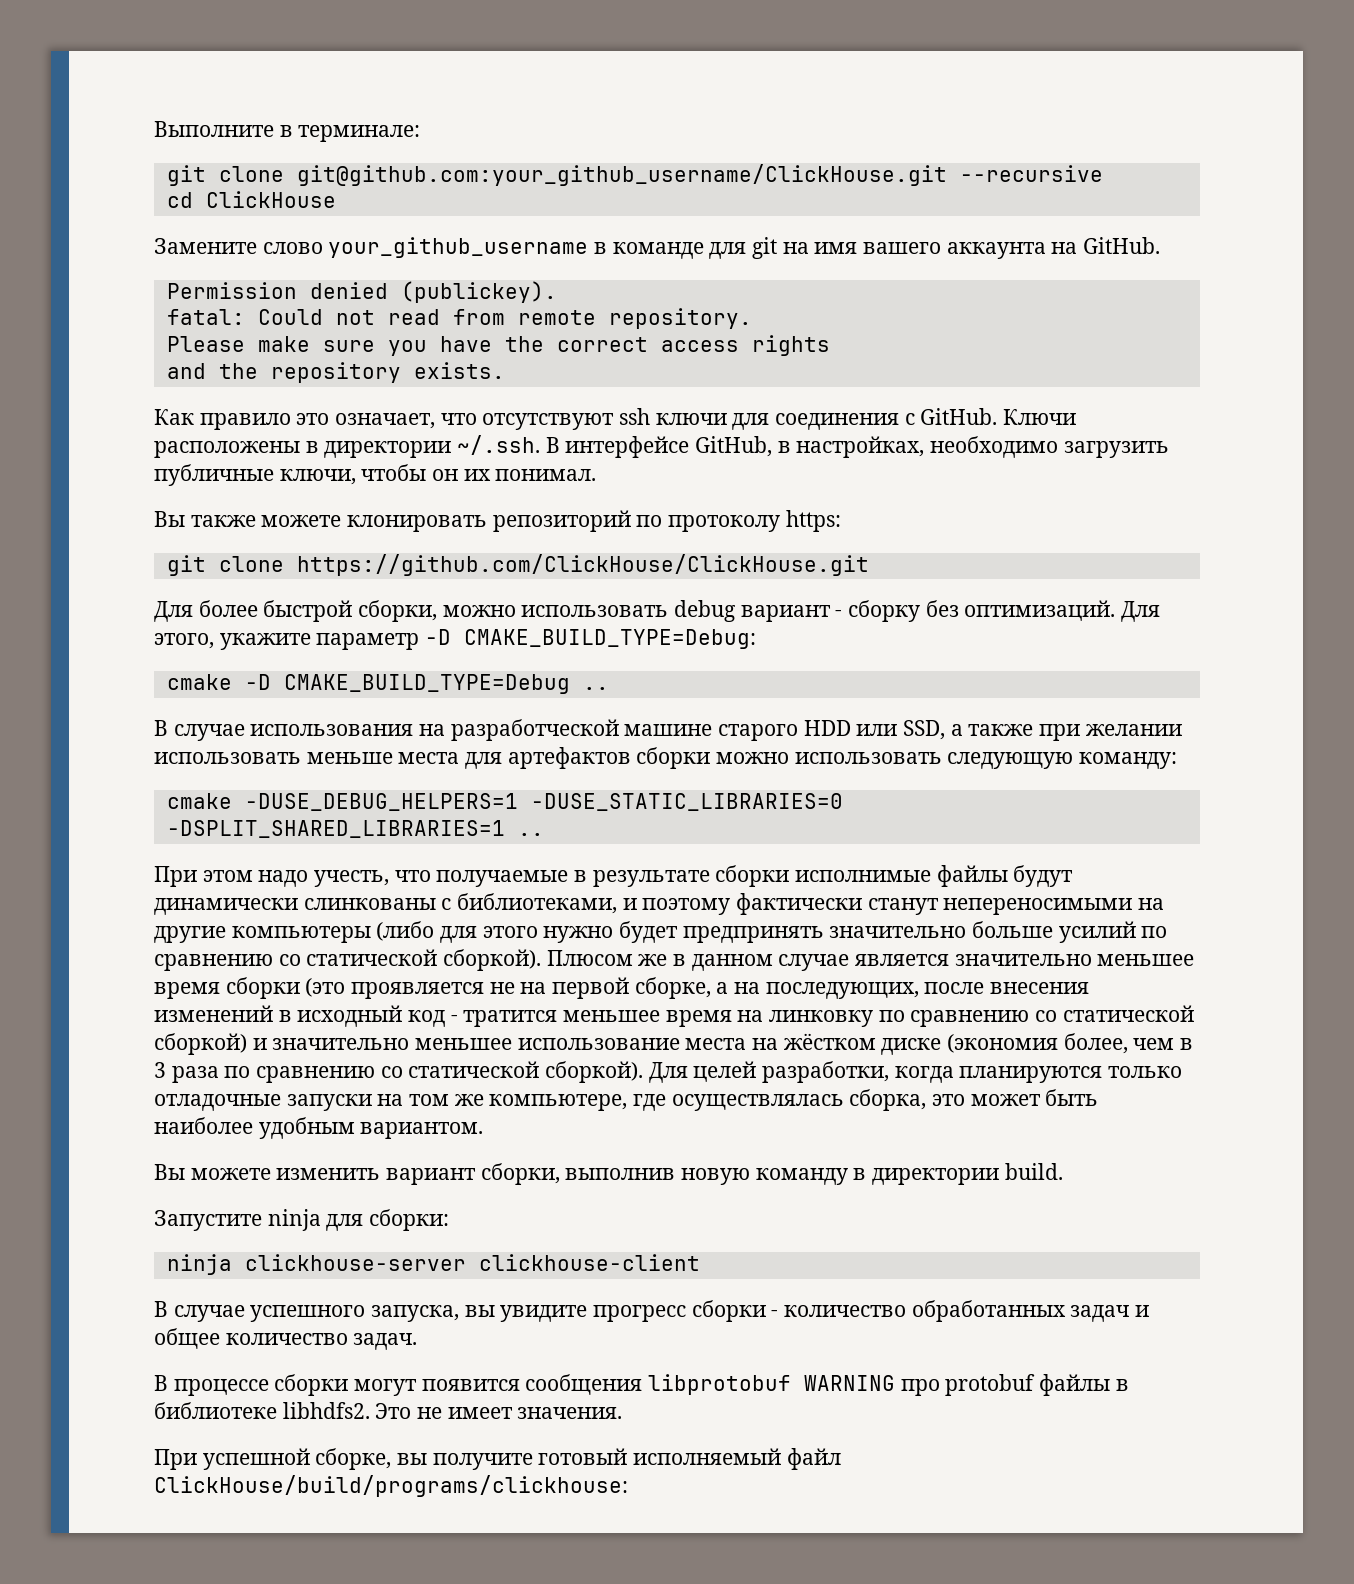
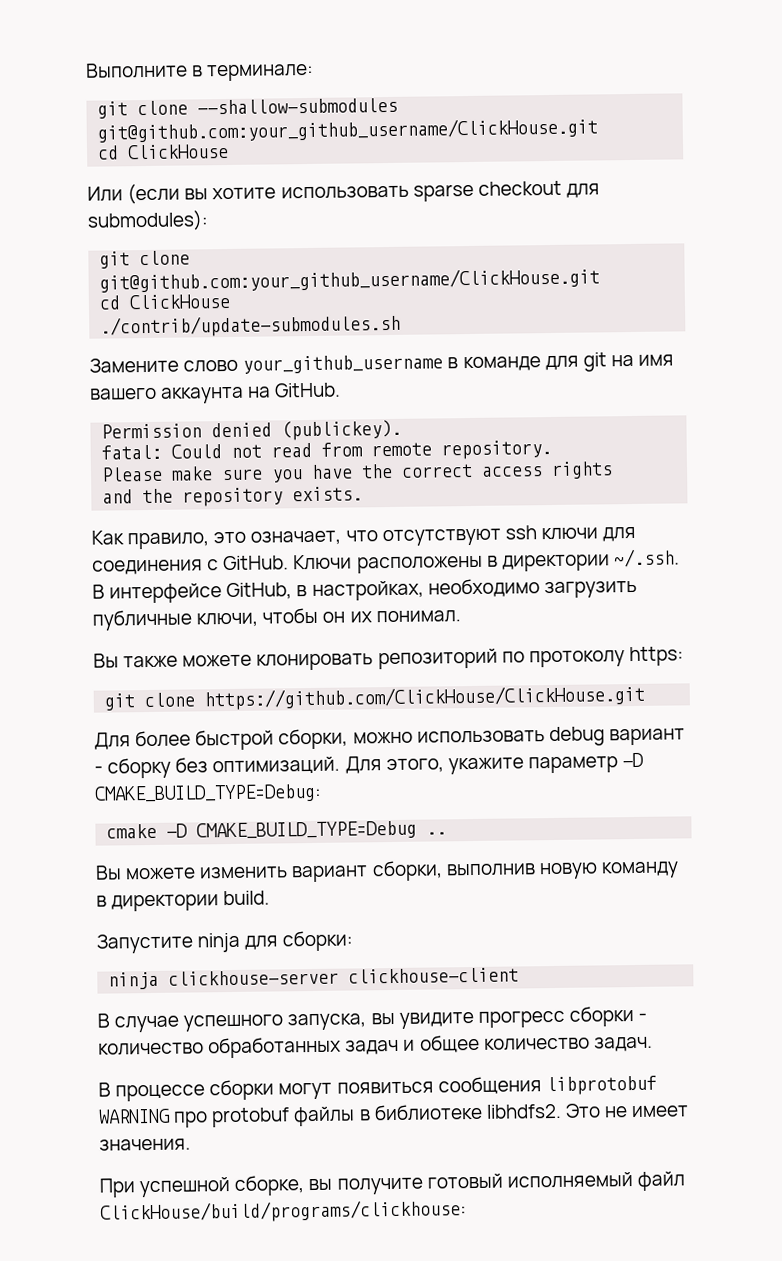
[296,164,1103,186] [166,191,336,208] git@github.com:your_github_username/ClickHouse.git --recursive // cd ClickHouse -> [197,97,399,115] [97,117,599,143] [97,143,230,160] [87,180,600,205] [87,210,209,232] [99,250,191,269] [99,267,601,293] [99,293,231,310] [100,313,402,338] --shallow-submodules git@github.com:your_github_username/ClickHouse.git // cd ClickHouse // Или (если вы хотите использовать sparse checkout для submodules): // git clone git@github.com:your_github_username/ClickHouse.git // cd ClickHouse // ./contrib/update-submodules.sh
[199,413,291,430] правило -> [127,532,210,550] правило,
[154,719,1182,741] [154,747,1178,769] [166,793,843,811] [166,820,544,838] [154,865,1074,887] [154,893,1165,915] [154,921,1168,943] [154,949,1195,971] [154,977,1090,999] [154,1005,1194,1027] [154,1033,1194,1055] [154,1061,1183,1083] [154,1089,1099,1111] [154,1117,484,1139] // В случае использования на разработческой машине старого HDD или SSD, а также при желании использовать меньше места для артефактов сборки можно использовать следующую команду: // cmake -DUSE_DEBUG_HELPERS=1 -DUSE_STATIC_LIBRARIES=0 -DSPLIT_SHARED_LIBRARIES=1 .. // При этом надо учесть, что получаемые в результате сборки исполнимые файлы будут динамически слинкованы с библиотеками, и поэтому фактически станут непереносимыми на другие компьютеры (либо для этого нужно будет предпринять значительно больше усилий по сравнению со статической сборкой). Плюсом же в данном случае является значительно меньшее время сборки (это проявляется не на первой сборке, а на последующих, после внесения изменений в исходный код - тратится меньшее время на линковку по сравнению со статической сборкой) и значительно меньшее использование места на жёстком диске (экономия более, чем в 3 раза по сравнению со статической сборкой). Для целей разработки, когда планируются только отладочные запуски на том же компьютере, где осуществлялась сборка, это может быть наиболее удобным вариантом. -> (448, 833) none
[421,1379,520,1391] появится -> [336,1081,434,1094] появиться

